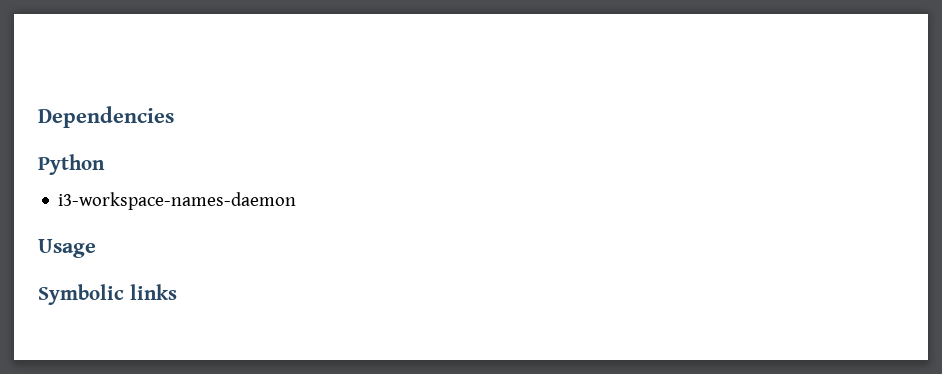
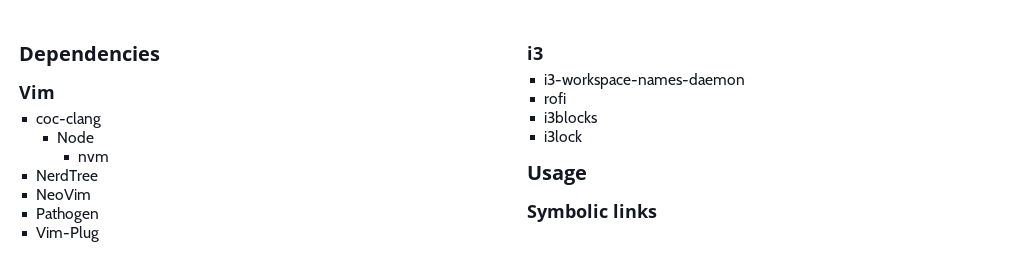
[38,154,105,175] [58,192,297,210] Python // i3-workspace-names-daemon -> [19,85,55,99] [36,112,102,128] [57,131,95,143] [78,154,110,162] [36,169,99,181] [36,189,92,200] [36,207,100,223] [36,226,100,242] [527,46,543,60] [544,73,746,89] [544,92,567,104] [544,111,598,123] [544,130,583,142] Vim // coc-clang // Node // nvm // NerdTree // NeoVim // Pathogen // Vim-Plug // i3 // i3-workspace-names-daemon // rofi // i3blocks // i3lock

